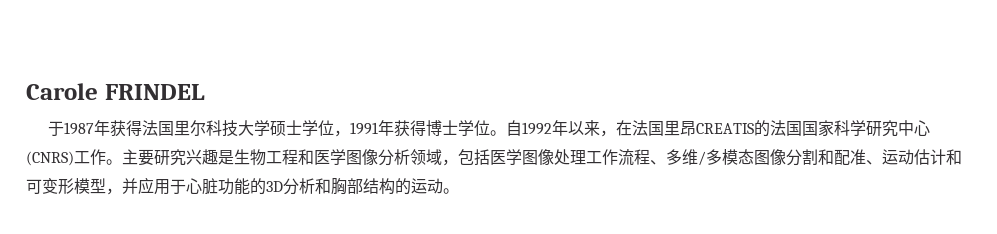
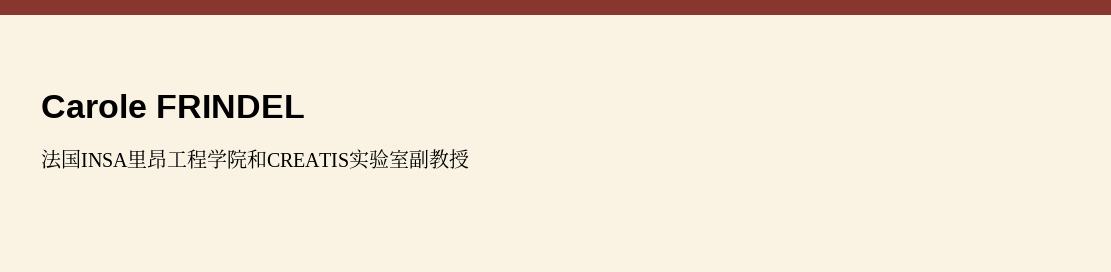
[47,120,930,137] [26,149,962,166] [26,177,459,195] 于1987年获得法国里尔科技大学硕士学位，1991年获得博士学位。自1992年以来，在法国里昂CREATIS的法国国家科学研究中心(CNRS)工作。主要研究兴趣是生物工程和医学图像分析领域，包括医学图像处理工作流程、多维/多模态图像分割和配准、运动估计和可变形模型，并应用于心脏功能的3D分析和胸部结构的运动。 -> [41,149,469,170] 法国INSA里昂工程学院和CREATIS实验室副教授

